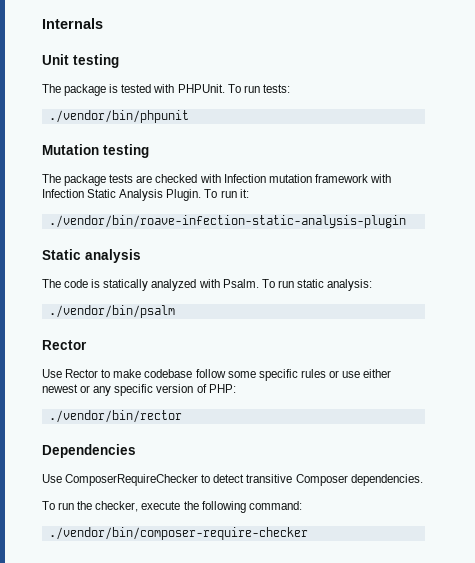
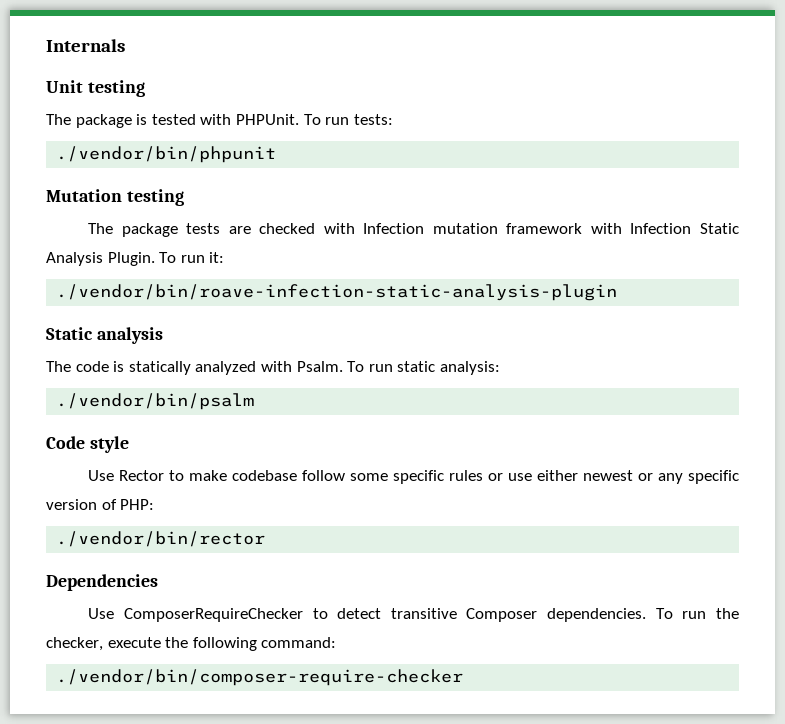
[42,340,87,350] Rector -> [46,436,129,453] Code style
(423, 480) // -> (647, 615) none

